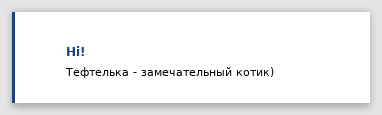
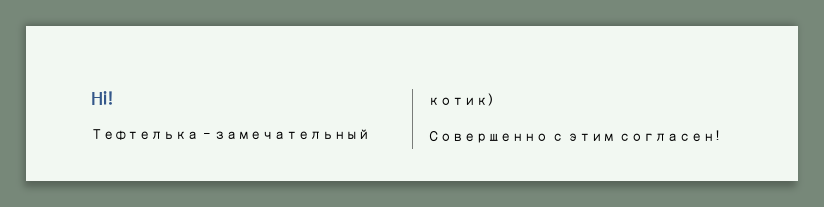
(274, 72) none -> [428,130,721,143] // Совершенно с этим согласен!

